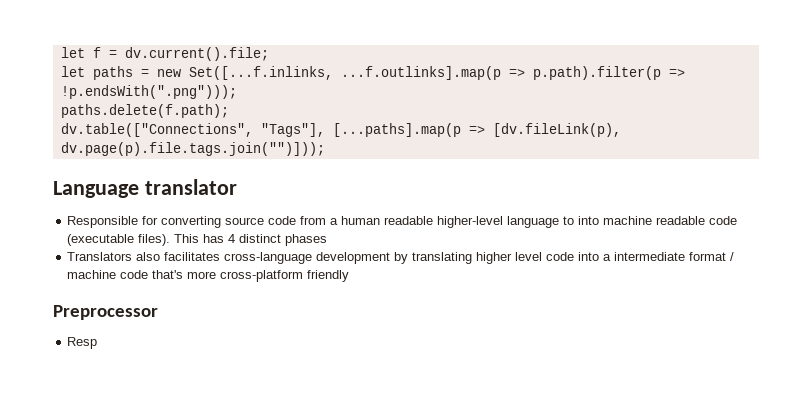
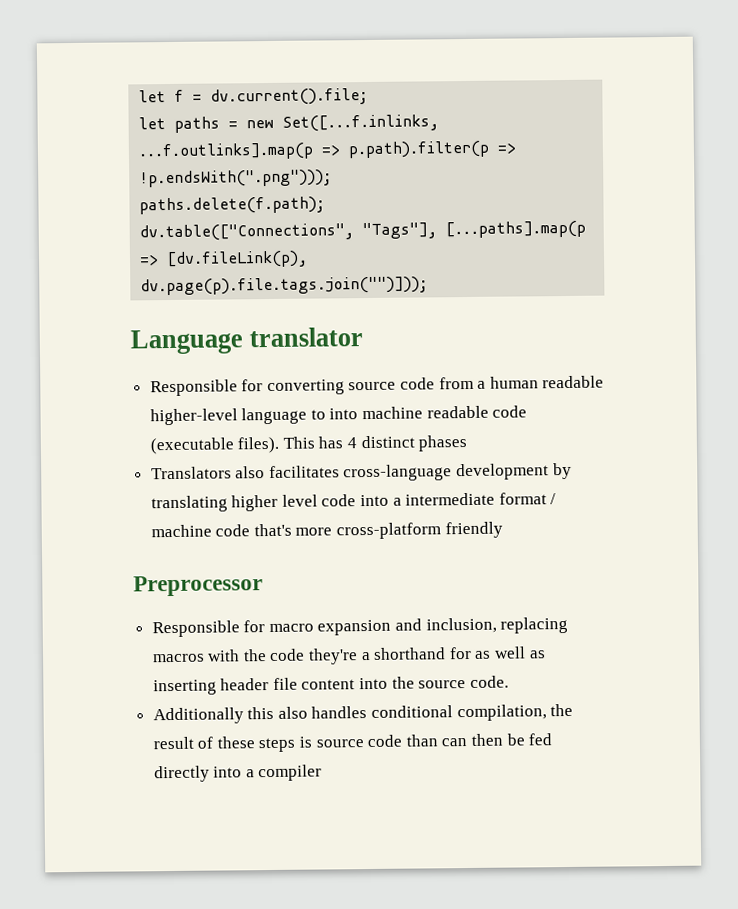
[67,337,98,349] Resp -> [151,616,569,638] [152,646,546,665] [152,675,509,696] [152,703,574,725] [152,733,553,753] [153,764,323,783] Responsible for macro expansion and inclusion, replacing macros with the code they're a shorthand for as well as inserting header file content into the source code. // Additionally this also handles conditional compilation, the result of these steps is source code than can then be fed directly into a compiler

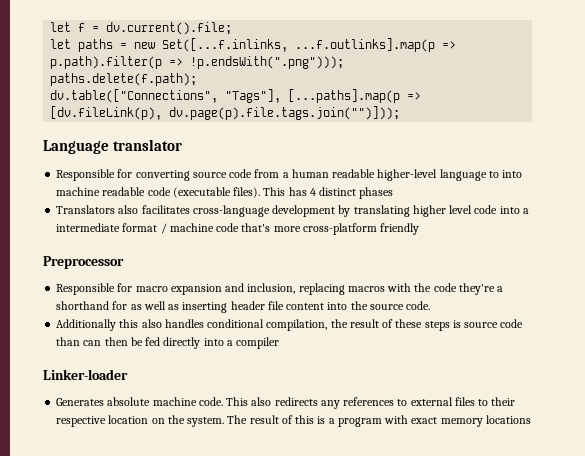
(323, 773) none -> [43,369,128,380] [56,397,516,409] [56,415,531,427] // Linker-loader // Generates absolute machine code. This also redirects any references to external files to their respective location on the system. The result of this is a program with exact memory locations

